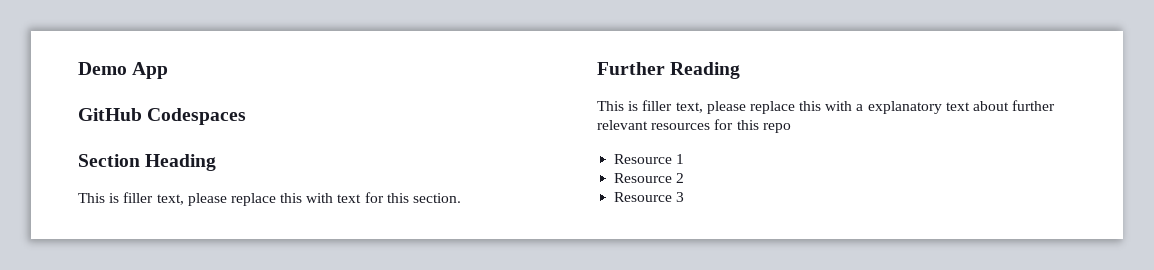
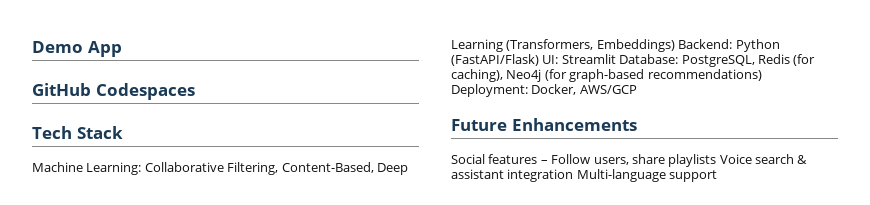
[78,154,217,171] [78,192,462,206] [597,62,741,79] [597,100,1056,114] [597,119,791,133] [614,154,685,164] [614,173,685,183] [614,192,685,202] Section Heading // This is filler text, please replace this with text for this section. // Further Reading // This is filler text, please replace this with a explanatory text about further relevant resources for this repo // Resource 1 // Resource 2 // Resource 3 -> [32,126,123,139] [32,162,408,175] [451,39,780,52] [451,54,816,67] [451,69,762,82] [451,84,637,97] [451,118,637,131] [451,154,808,167] [451,169,718,182] Tech Stack // Machine Learning: Collaborative Filtering, Content-Based, Deep Learning (Transformers, Embeddings) Backend: Python (FastAPI/Flask) UI: Streamlit Database: PostgreSQL, Redis (for caching), Neo4j (for graph-based recommendations) Deployment: Docker, AWS/GCP // Future Enhancements // Social features – Follow users, share playlists Voice search & assistant integration Multi-language support

